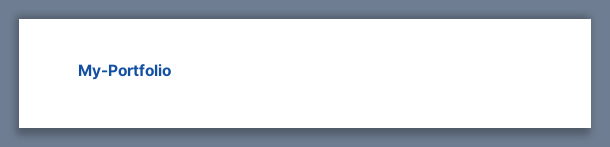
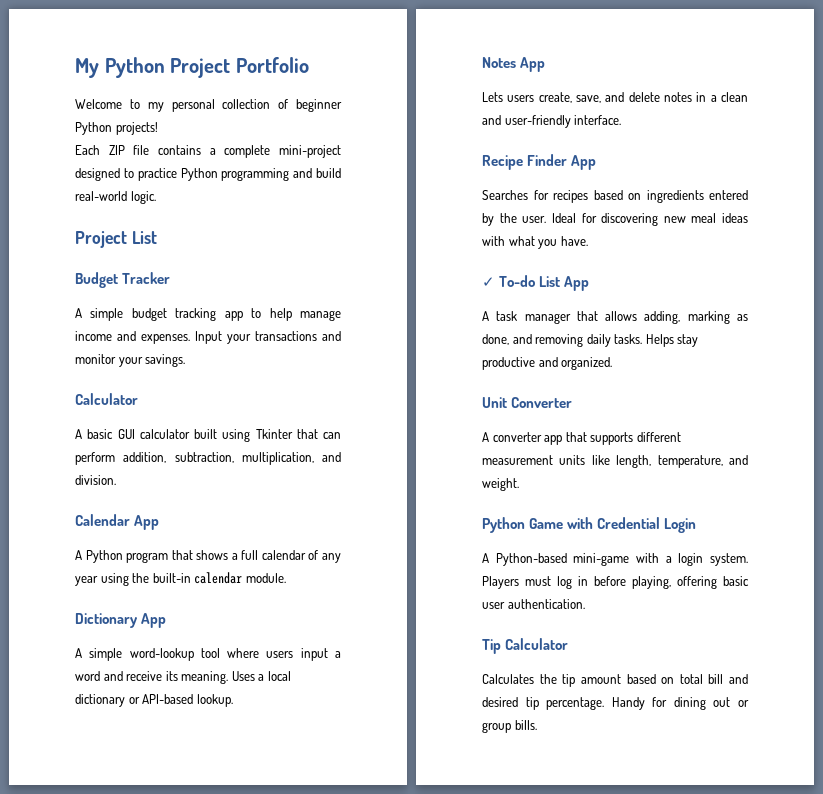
[78,64,171,80] My-Portfolio -> [75,57,309,78] [75,99,342,112] [75,122,158,135] [75,145,341,158] [75,168,341,181] [75,191,156,204] [75,231,157,248] [75,272,171,288] [75,308,342,321] [75,331,341,344] [75,354,186,367] [75,393,138,405] [75,429,341,442] [75,452,341,465] [75,475,116,485] [75,514,160,530] [75,550,342,563] [75,572,286,586] [75,613,167,628] [75,648,341,661] [75,671,291,684] [75,694,233,707] [482,57,546,72] [482,92,748,103] [482,115,622,128] [482,154,597,170] [482,190,748,203] [482,213,748,226] [482,236,588,249] [482,275,590,291] [482,311,748,324] [482,334,699,347] [482,357,613,370] [482,397,573,408] [482,432,681,445] [482,455,748,468] [482,478,519,491] [482,517,697,533] [482,553,748,566] [482,576,749,589] [482,599,585,609] [482,638,569,654] [482,674,748,687] [482,697,749,710] [482,720,537,733] My Python Project Portfolio // Welcome to my personal collection of beginner Python projects! // Each ZIP file contains a complete mini-project designed to practice Python programming and build real-world logic. // Project List // Budget Tracker // A simple budget tracking app to help manage income and expenses. Input your transactions and monitor your savings. // Calculator // A basic GUI calculator built using Tkinter that can perform addition, subtraction, multiplication, and division. // Calendar App // A Python program that shows a full calendar of any year using the built-in calendar module. // Dictionary App // A simple word-lookup tool where users input a word and receive its meaning. Uses a local dictionary or API-based lookup. // Notes App // Lets users create, save, and delete notes in a clean and user-friendly interface. // Recipe Finder App // Searches for recipes based on ingredients entered by the user. Ideal for discovering new meal ideas with what you have. // ✓ To-do List App // A task manager that allows adding, marking as done, and removing daily tasks. Helps stay productive and organized. // Unit Converter // A converter app that supports different measurement units like length, temperature, and weight. // Python Game with Credential Login // A Python-based mini-game with a login system. Players must log in before playing, offering basic user authentication. // Tip Calculator // Calculates the tip amount based on total bill and desired tip percentage. Handy for dining out or group bills.

